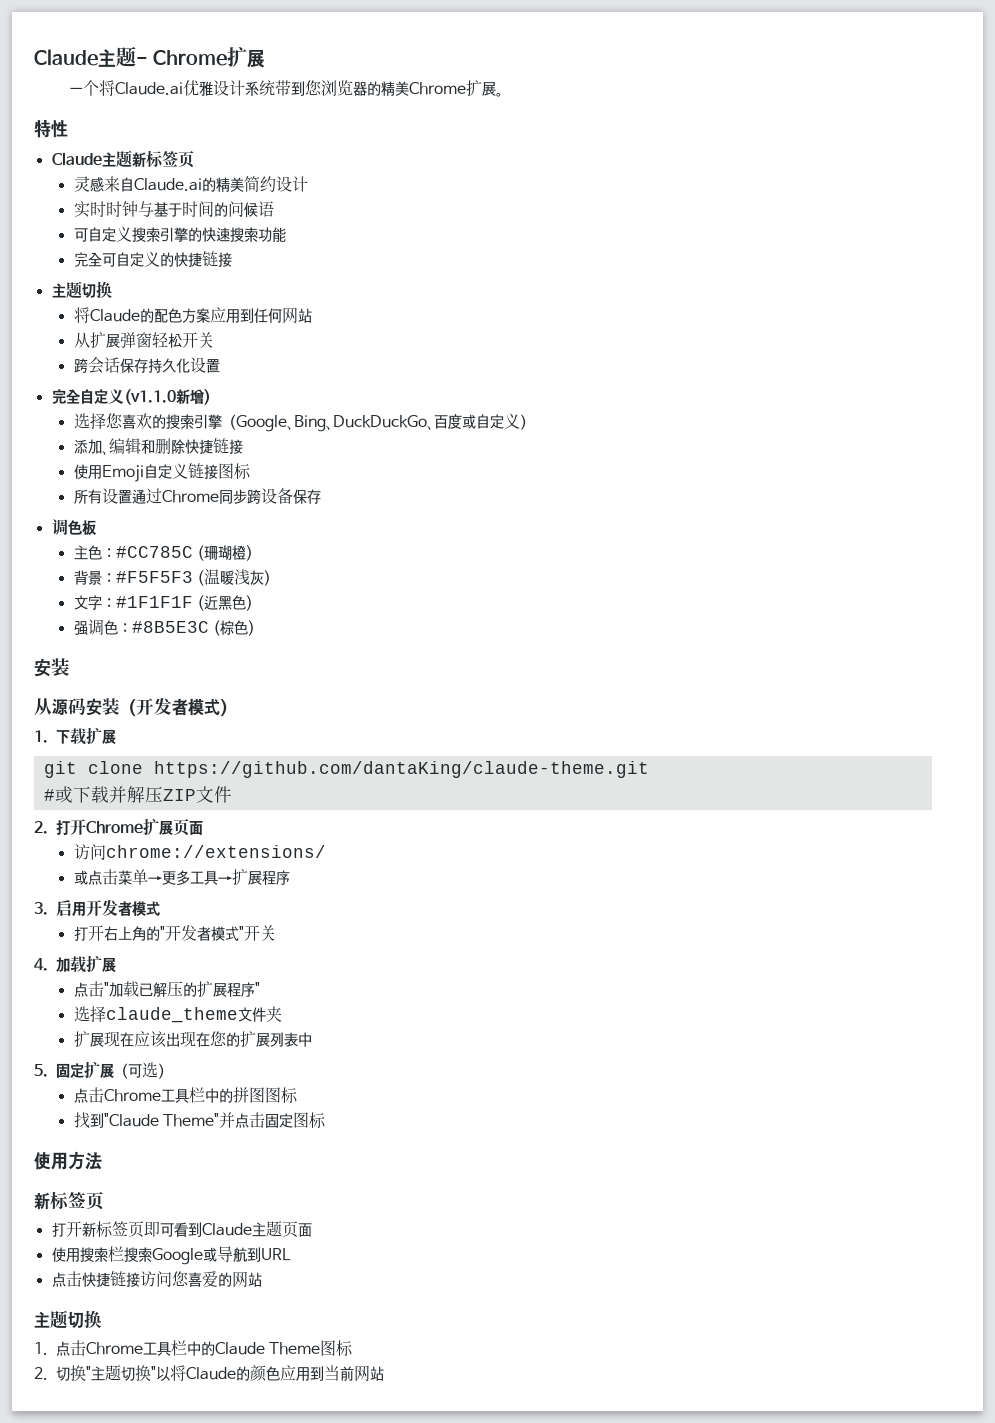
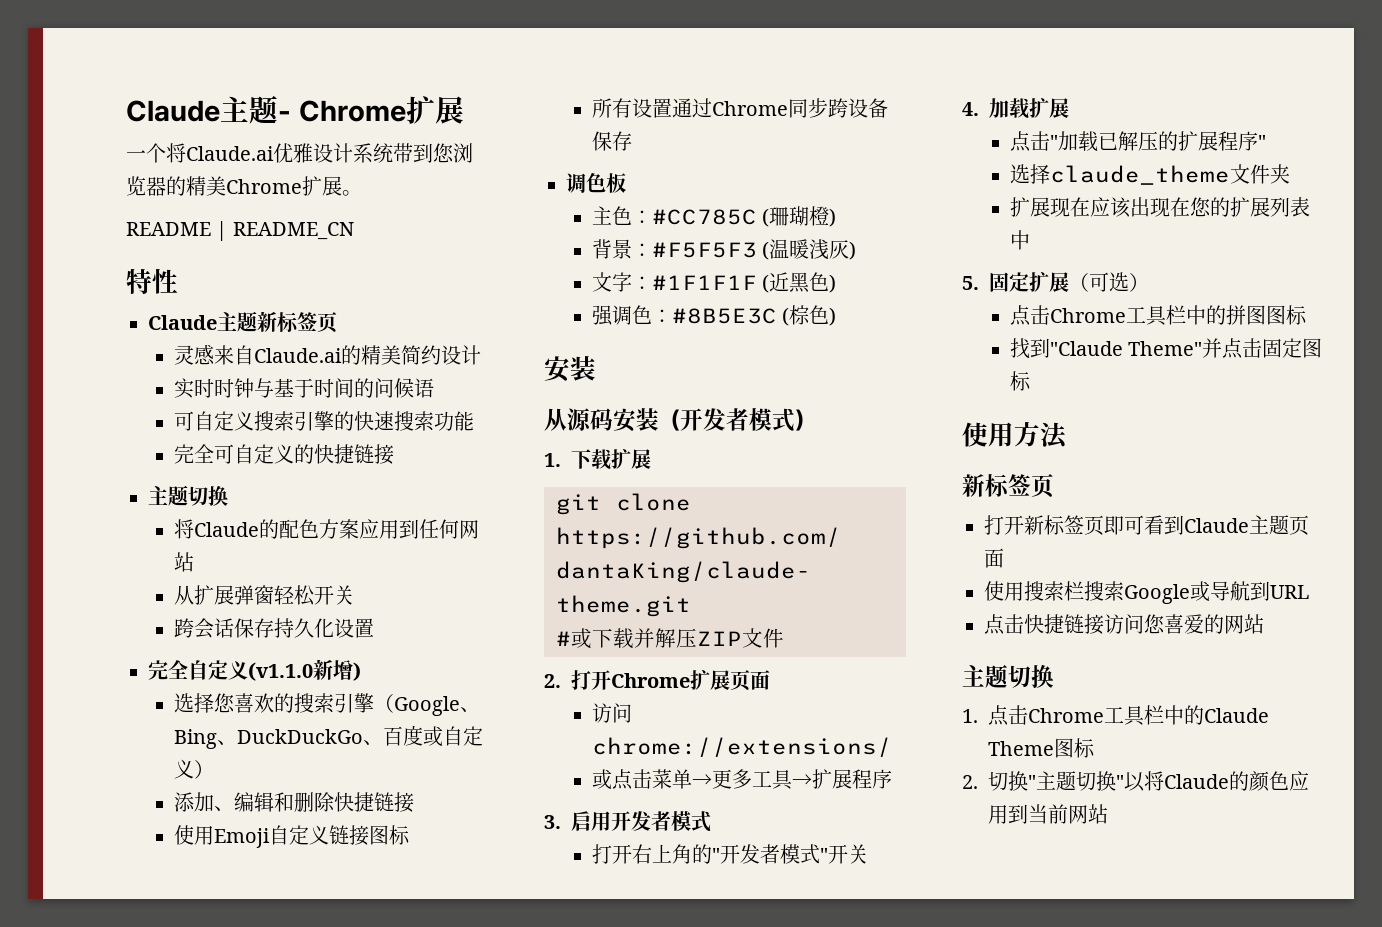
(503, 94) none -> [126,221,354,241] // README | README_CN

